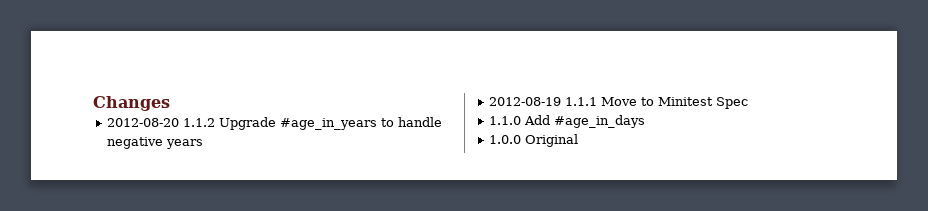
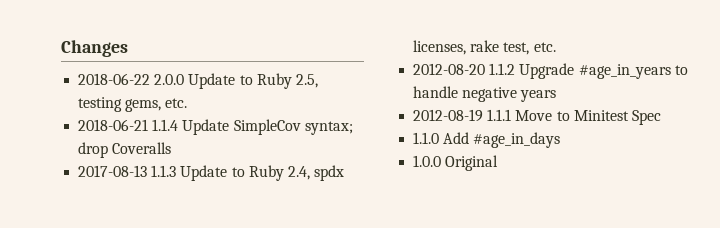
(170, 103) none -> [78,73,318,89] [78,97,188,112] [78,119,353,135] [78,142,172,158] [78,165,345,181] [413,40,556,55] // 2018-06-22 2.0.0 Update to Ruby 2.5, testing gems, etc. // 2018-06-21 1.1.4 Update SimpleCov syntax; drop Coveralls // 2017-08-13 1.1.3 Update to Ruby 2.4, spdx licenses, rake test, etc.

